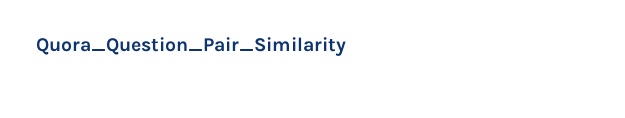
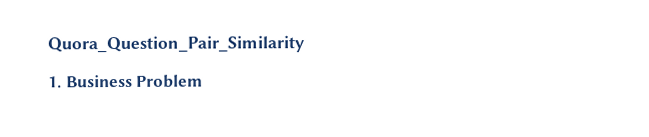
(346, 46) none -> [48,74,204,89] // 1. Business Problem

